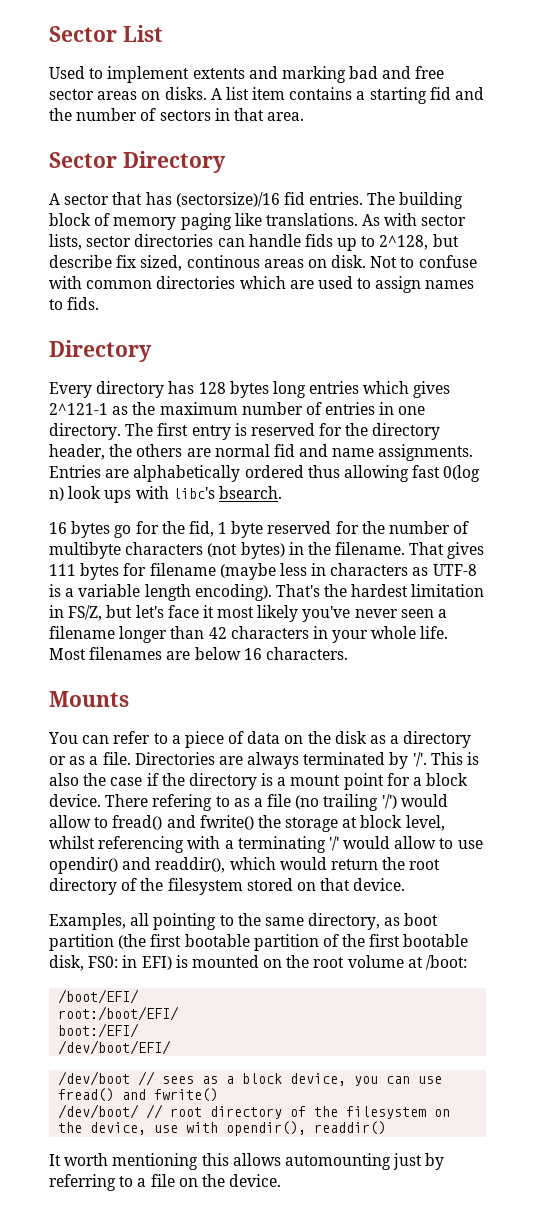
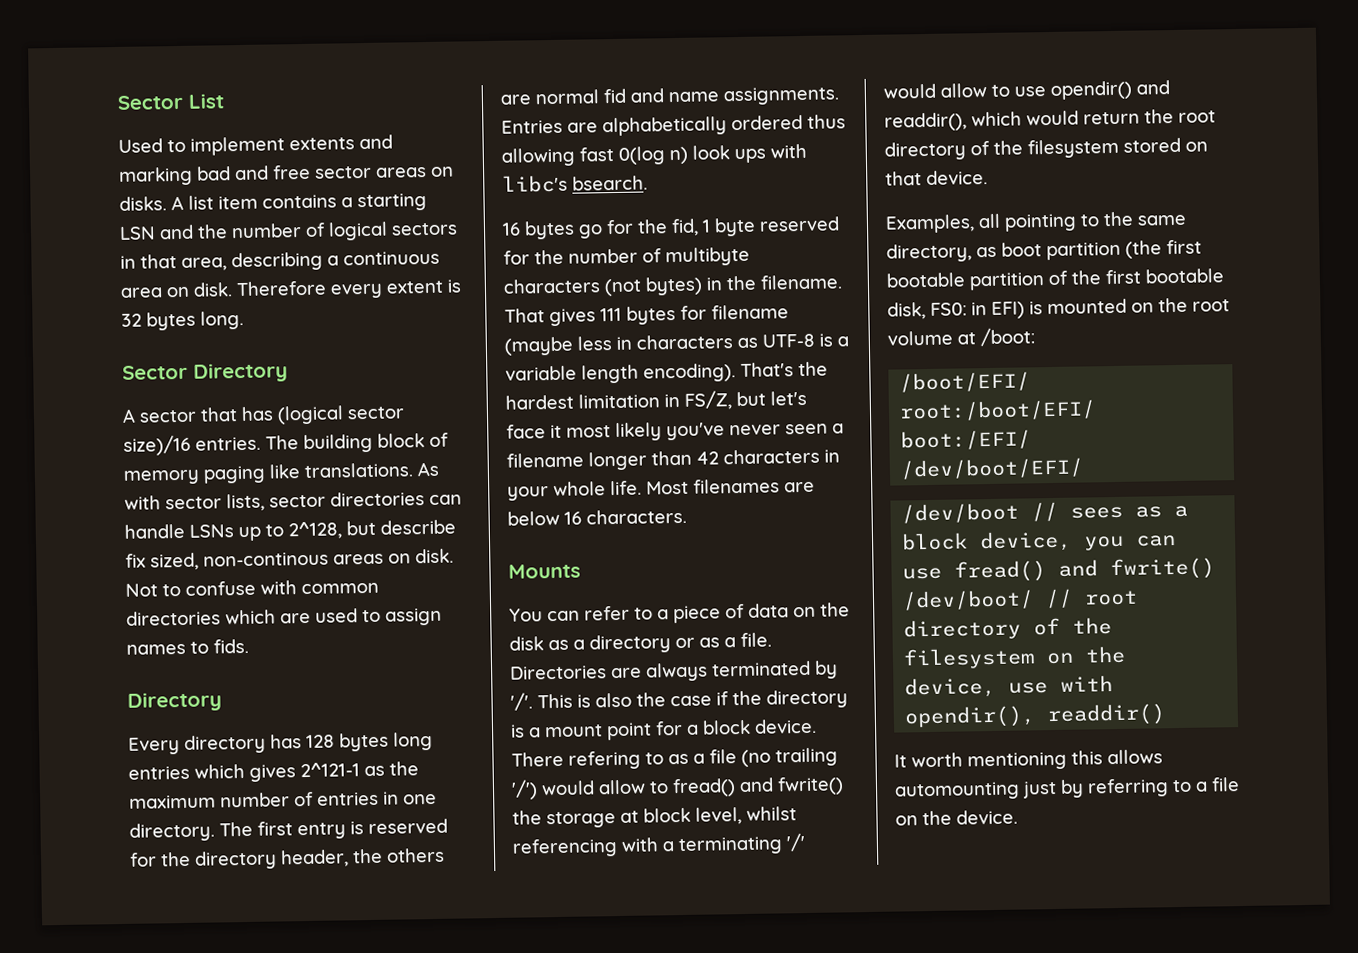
[429,87,451,100] fid -> [119,226,156,240] LSN
(157, 114) none -> [328,221,388,241] logical
[267,112,305,121] area. -> [181,250,440,272] [120,279,462,299] [121,310,244,331] area, describing a continuous area on disk. Therefore every extent is 32 bytes long.
[175,192,305,207] (sectorsize)/16 fid -> [277,405,405,425] [123,434,191,456] (logical sector size)/16
[304,234,333,247] fids -> [189,524,234,538] LSNs
[186,255,260,268] continous -> [203,551,329,567] non-continous

